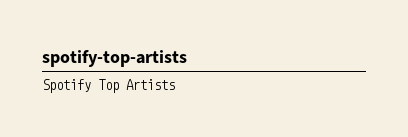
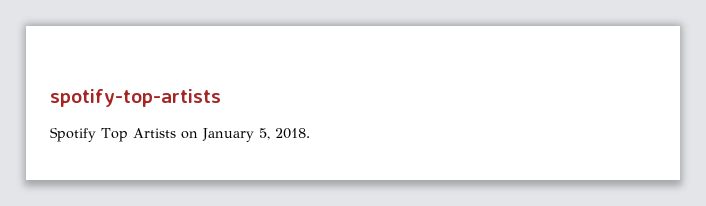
(175, 84) none -> [180,128,310,142] on January 5, 2018.

